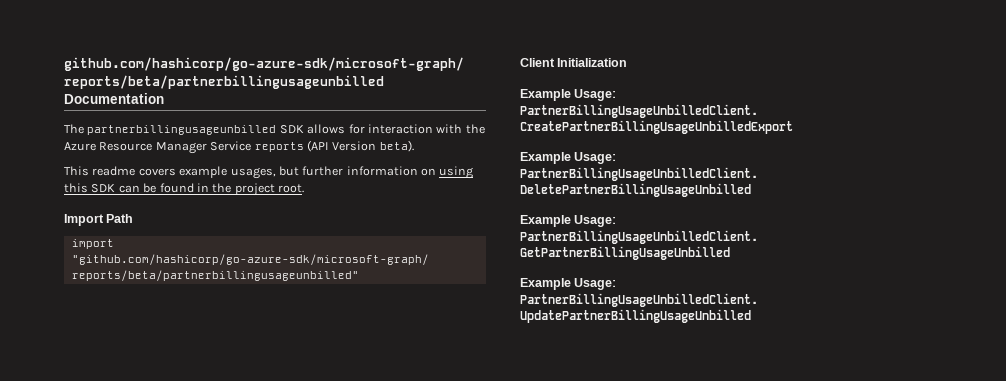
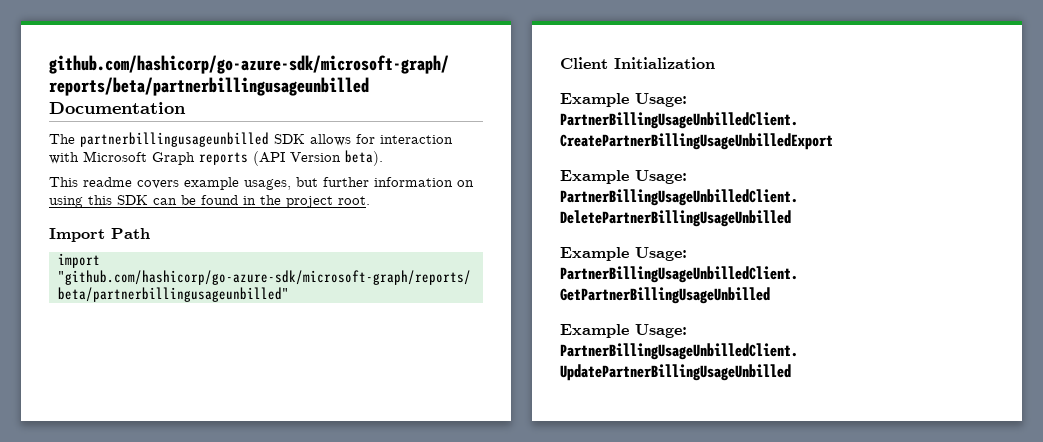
[465,124,485,134] [64,141,252,154] the Azure Resource Manager Service -> [83,151,195,165] Microsoft Graph

